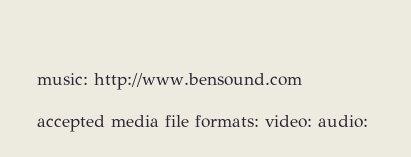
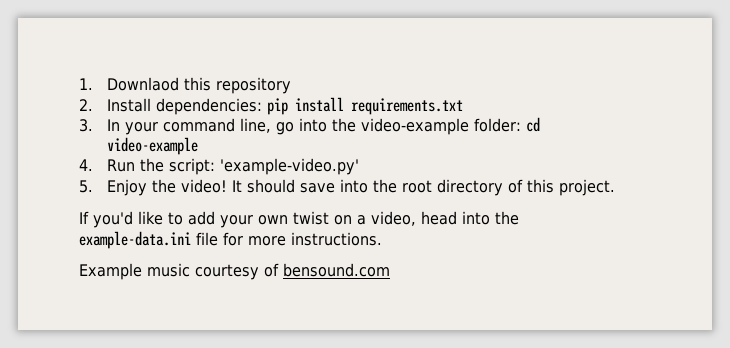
[37,73,302,90] [37,115,368,132] music: http://www.bensound.com // accepted media file formats: video: audio: -> [79,77,292,94] [79,97,464,115] [79,117,541,135] [107,137,199,155] [79,158,360,175] [79,179,616,196] [79,211,519,228] [79,231,382,249] [79,263,390,280] 1. Downlaod this repository // 2. Install dependencies: pip install requirements.txt // 3. In your command line, go into the video-example folder: cd video-example // 4. Run the script: 'example-video.py' // 5. Enjoy the video! It should save into the root directory of this project. // If you'd like to add your own twist on a video, head into the example-data.ini file for more instructions. // Example music courtesy of bensound.com

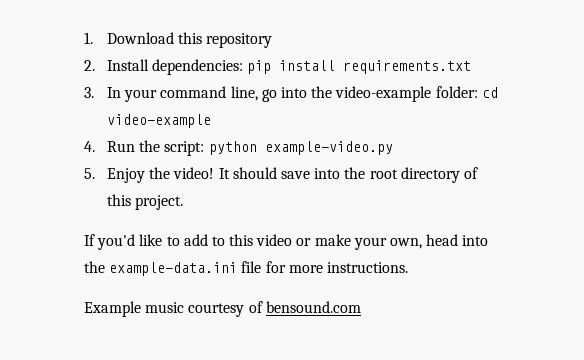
[107,77,180,91] Downlaod -> [107,32,175,44] Download
[220,158,360,175] 'example-video.py' -> [208,141,393,155] python example-video.py
[220,211,416,228] your own twist on a video, -> [211,234,423,250] to this video or make your own,

